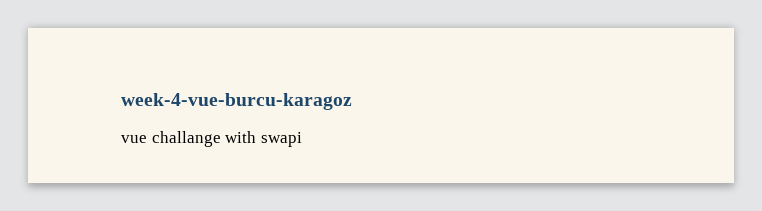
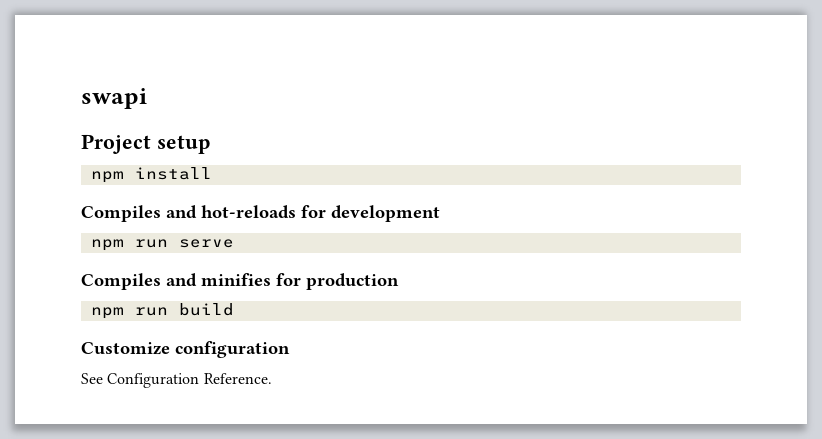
[121,93,352,110] [121,131,302,147] week-4-vue-burcu-karagoz // vue challange with swapi -> [81,88,147,109] [81,134,210,154] [90,167,212,183] [81,205,440,222] [90,239,234,251] [81,273,399,290] [90,303,234,319] [81,341,290,358] [81,373,272,388] swapi // Project setup // npm install // Compiles and hot-reloads for development // npm run serve // Compiles and minifies for production // npm run build // Customize configuration // See Configuration Reference.

